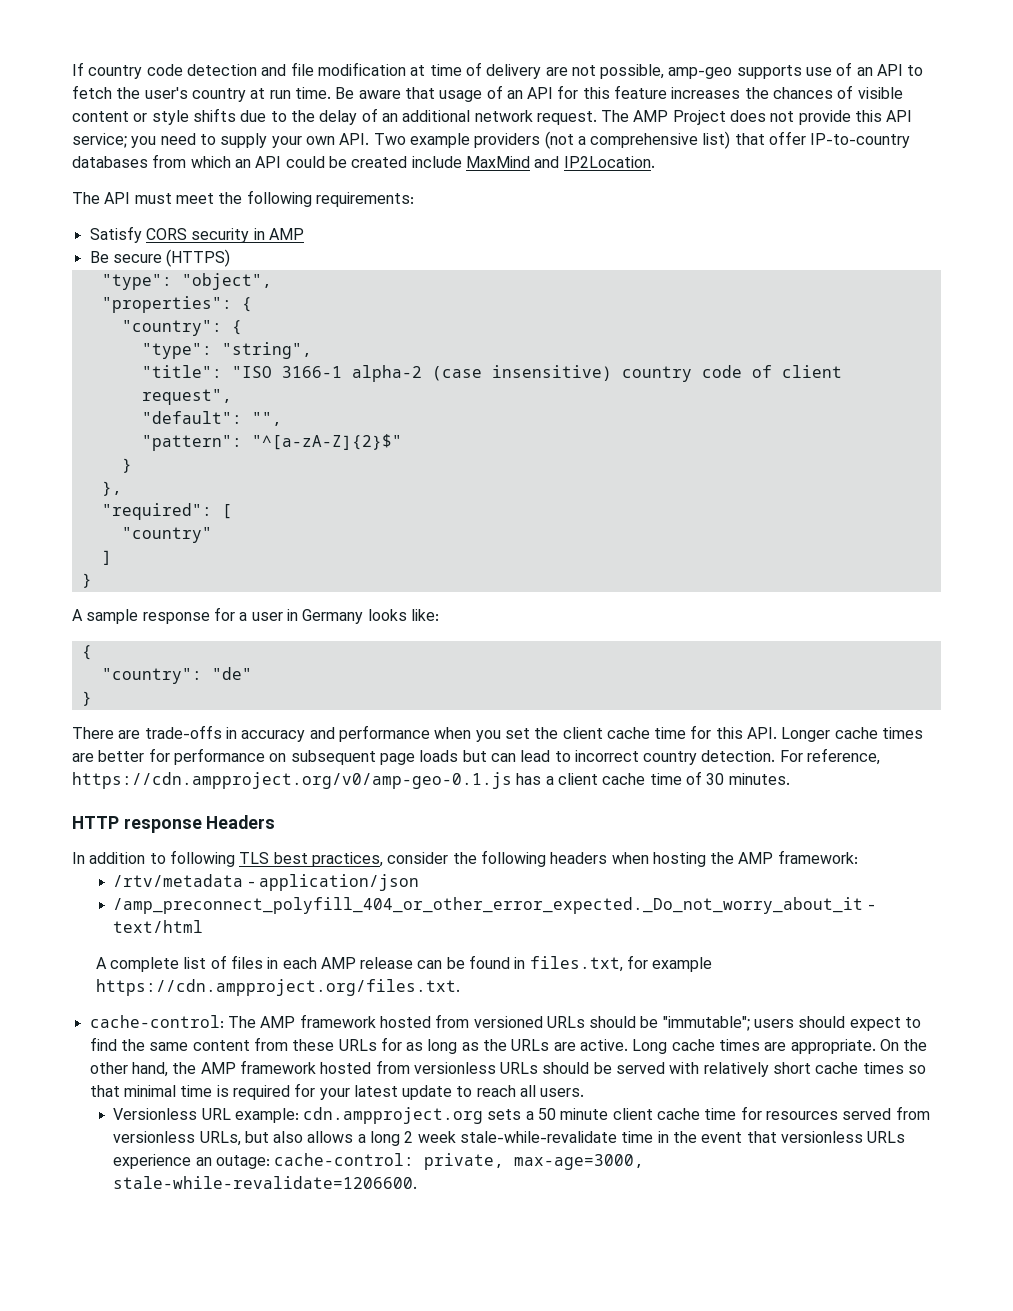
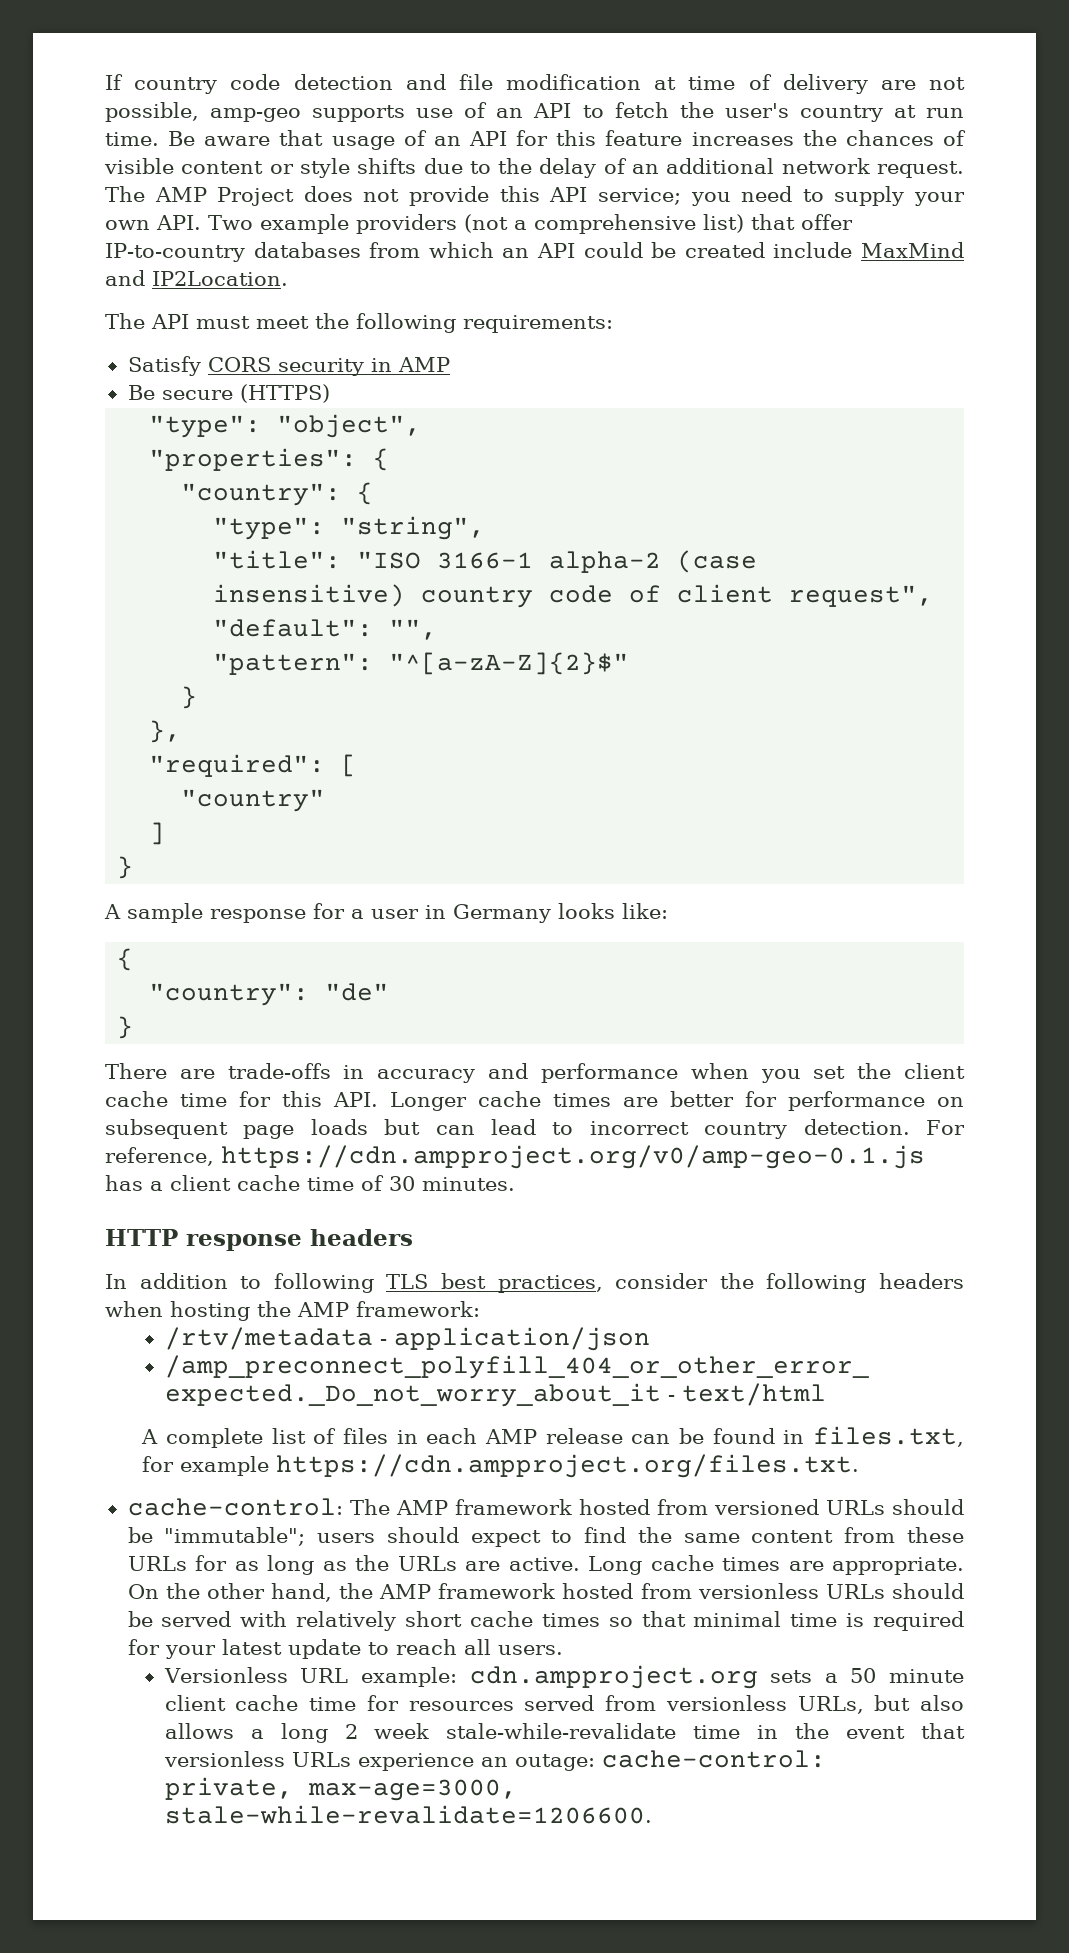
[206,815,276,829] Headers -> [309,1229,413,1246] headers

